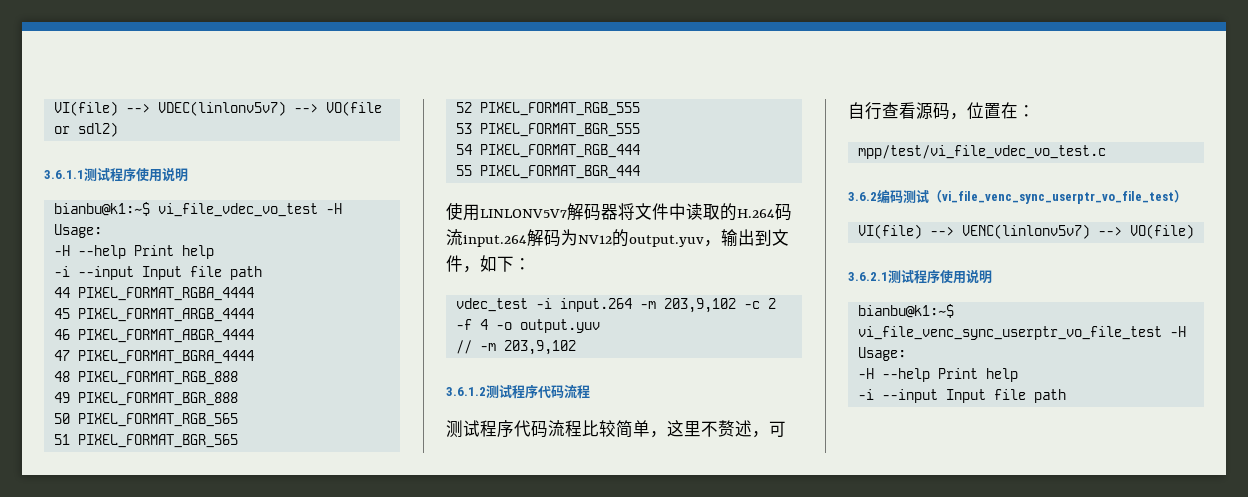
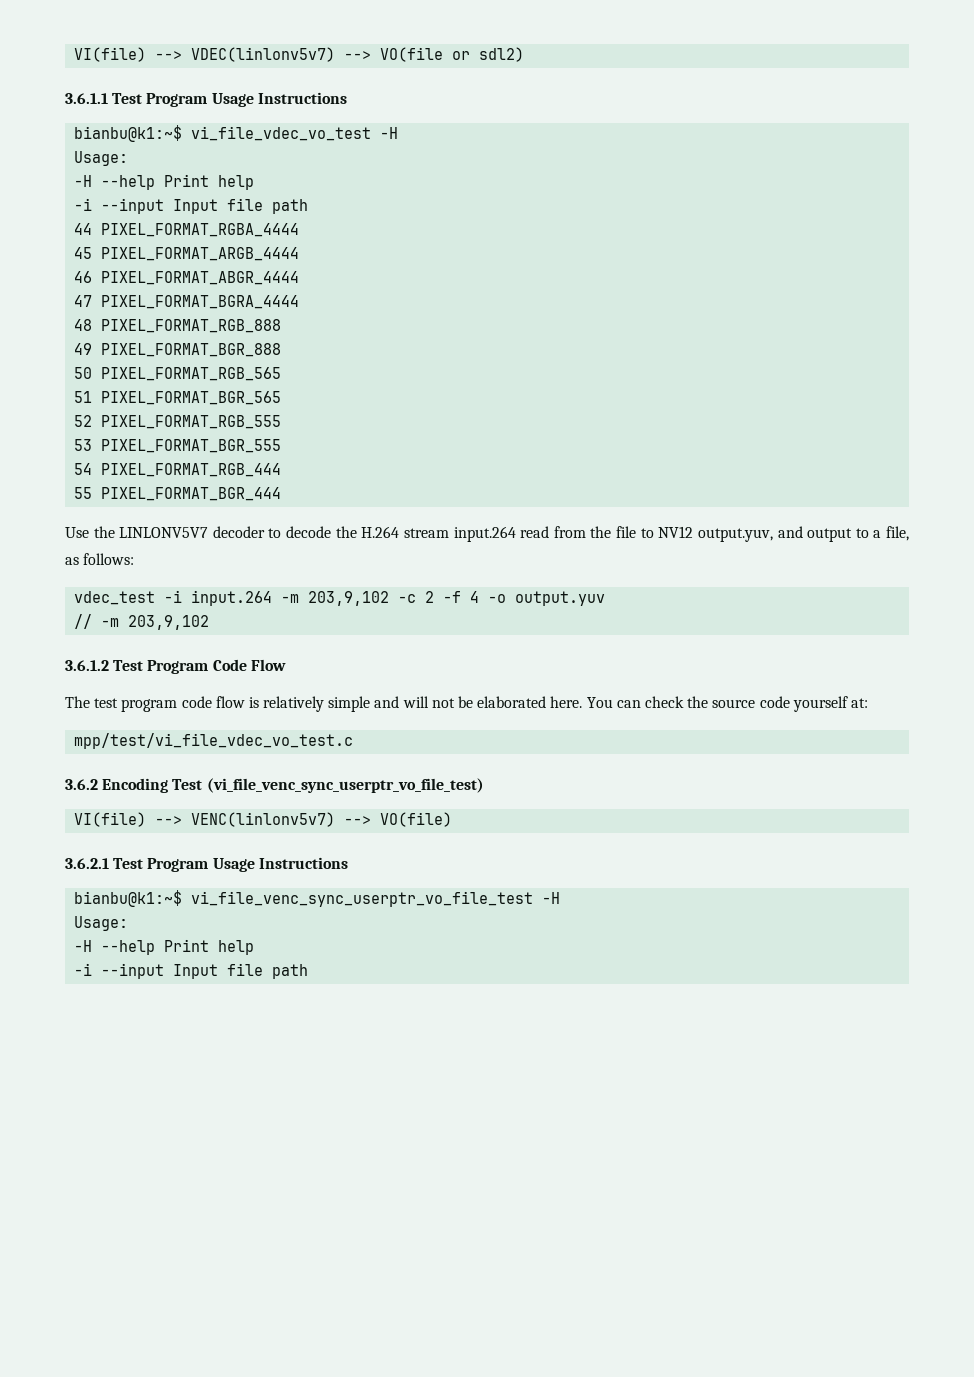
[84,167,188,182] 测试程序使用说明 -> [112,92,347,107] Test Program Usage Instructions
[446,203,792,221] [446,229,789,247] [446,255,531,273] 使用LINLONV5V7解码器将文件中读取的H.264码流input.264解码为NV12的output.yuv，输出到文件，如下： -> [65,526,909,542] [65,553,135,565] Use the LINLONV5V7 decoder to decode the H.264 stream input.264 read from the file to NV12 output.yuv, and output to a file, as follows:
[486,384,590,399] [446,420,786,438] [848,102,1035,120] [857,145,1106,159] [848,189,1187,204] 测试程序代码流程 // 测试程序代码流程比较简单，这里不赘述，可自行查看源码，位置在： // mpp/test/vi_file_vdec_vo_test.c // 3.6.2编码测试（vi_file_venc_sync_userptr_vo_file_test） -> [113,659,286,674] [65,696,868,712] [74,733,354,749] [65,778,484,793] Test Program Code Flow // The test program code flow is relatively simple and will not be elaborated here. You can check the source code yourself at: // mpp/test/vi_file_vdec_vo_test.c // 3.6.2 Encoding Test (vi_file_venc_sync_userptr_vo_file_test)
[888,269,992,284] 测试程序使用说明 -> [113,857,348,872] Test Program Usage Instructions

